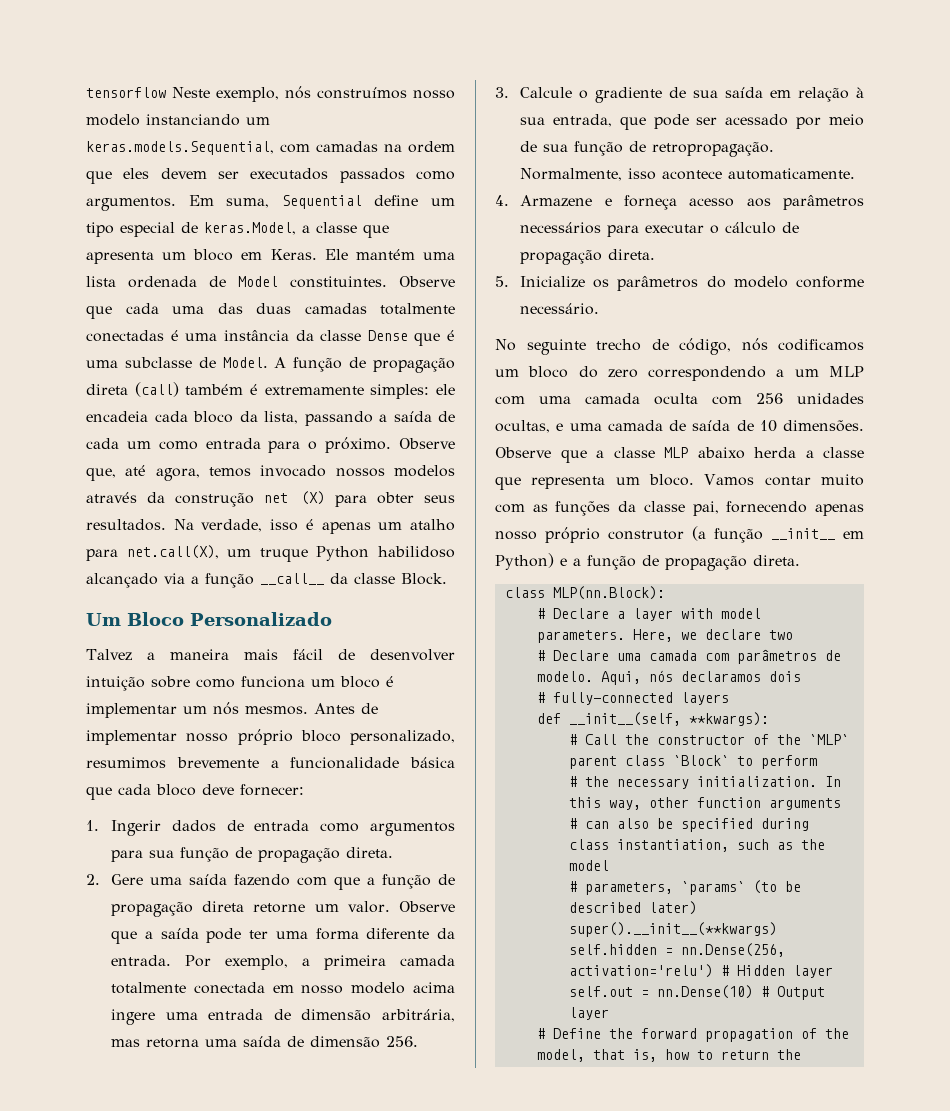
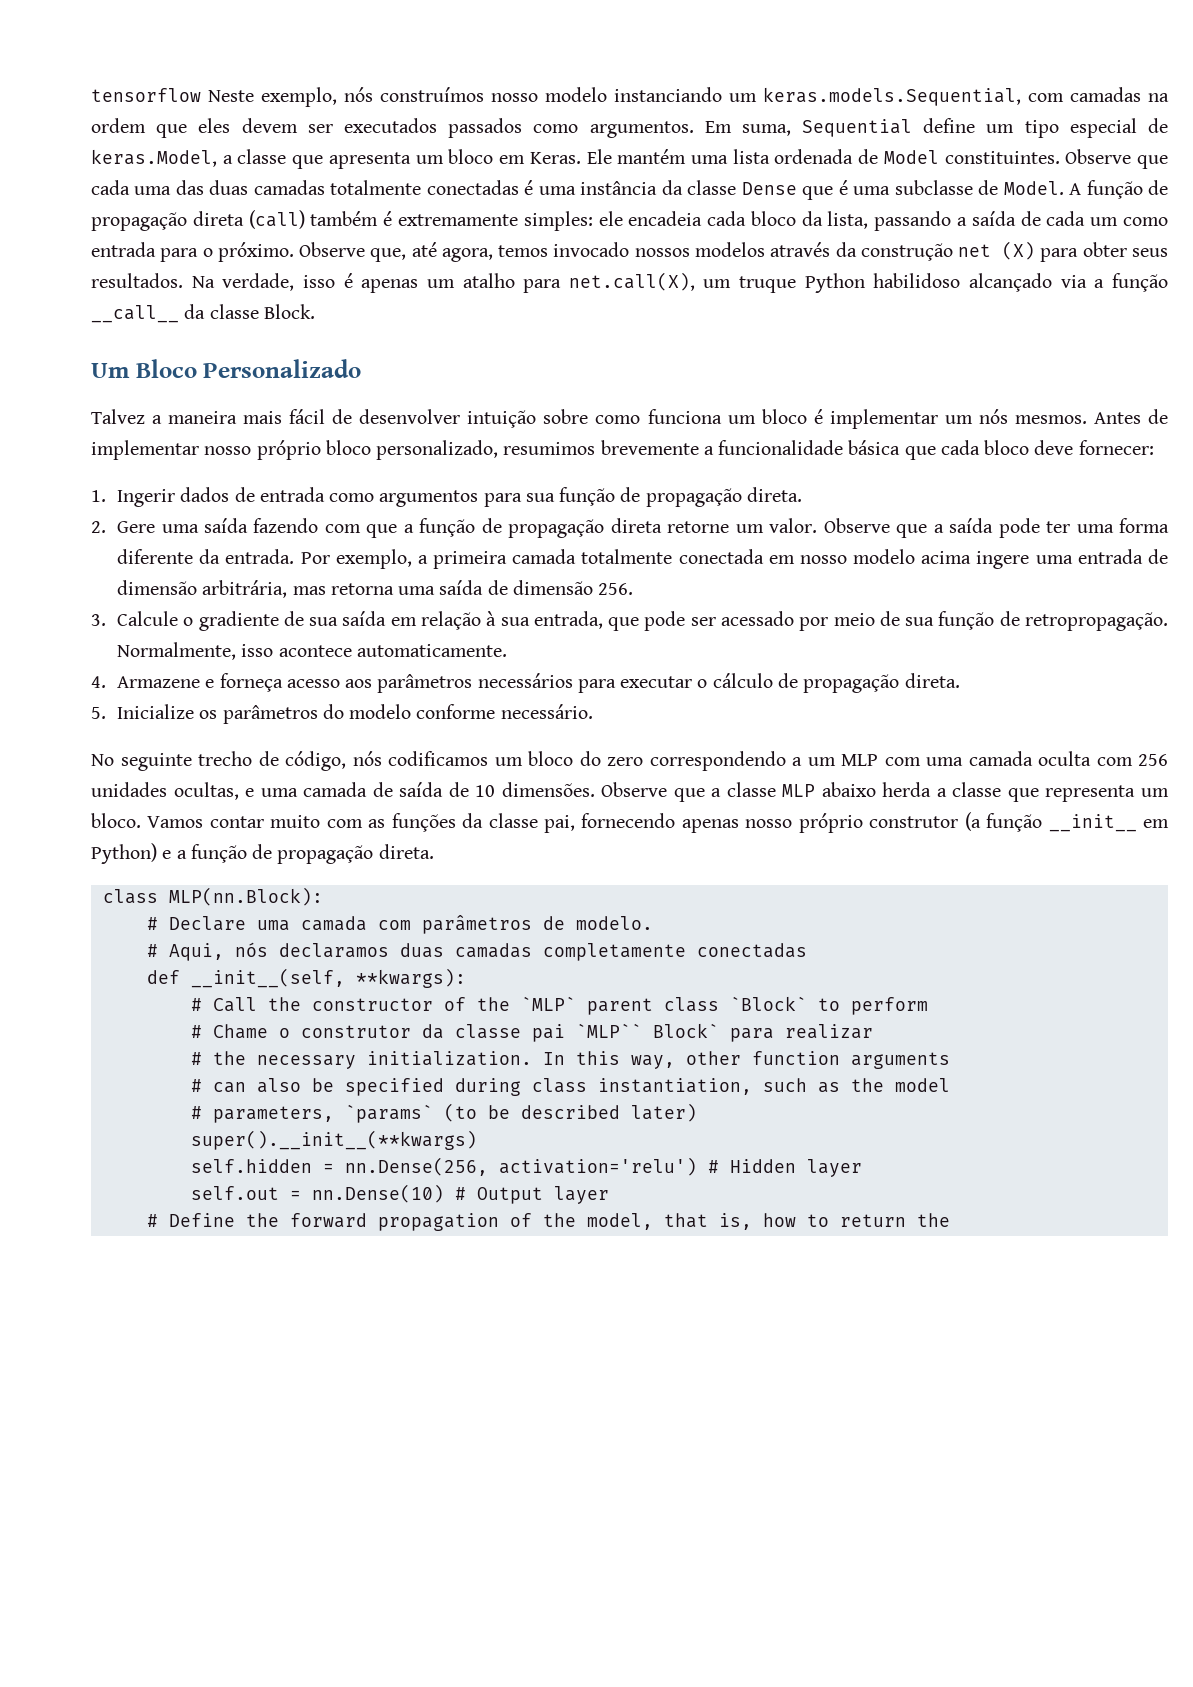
[536,608,761,621] [536,629,793,643] // # Declare a layer with model parameters. Here, we declare two -> (323, 896) none
(593, 676) none -> [146,944,158,957] // #
[768,671,801,682] [536,692,729,705] dois // # fully-connected layers -> [399,943,807,961] duas camadas completamente conectadas
(817, 762) none -> [190,1023,873,1042] // # Chame o construtor da classe pai `MLP`` Block` para realizar

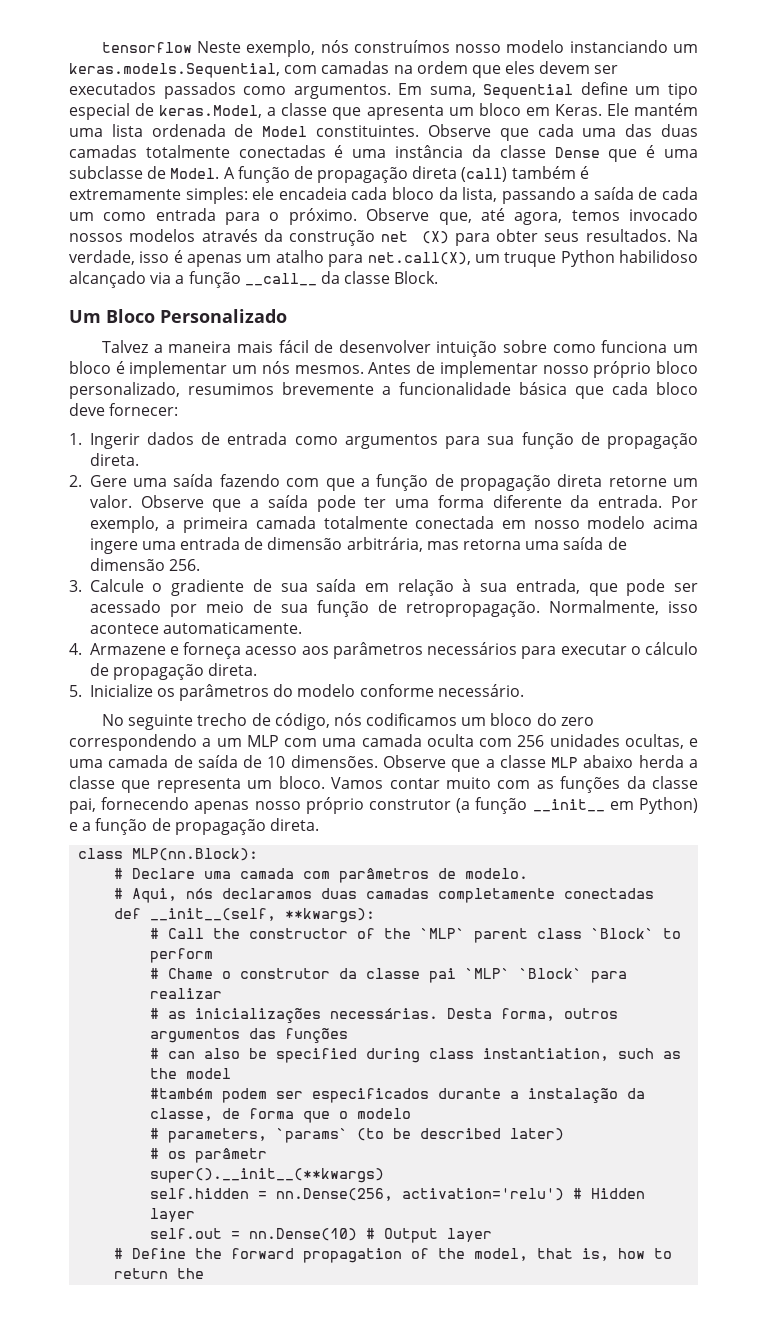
[575,1023,719,1038] `MLP`` Block` -> [465,968,583,979] `MLP` `Block`
[212,1051,950,1069] the necessary initialization. In this way, other function arguments -> [168,1008,619,1023] [150,1028,349,1043] as inicializações necessárias. Desta forma, outros argumentos das funções
(950, 1085) none -> [150,1088,646,1103] [150,1108,412,1123] // #também podem ser especificados durante a instalação da classe, de forma que o modelo
(697, 1112) none -> [150,1148,268,1163] // # os parâmetr

